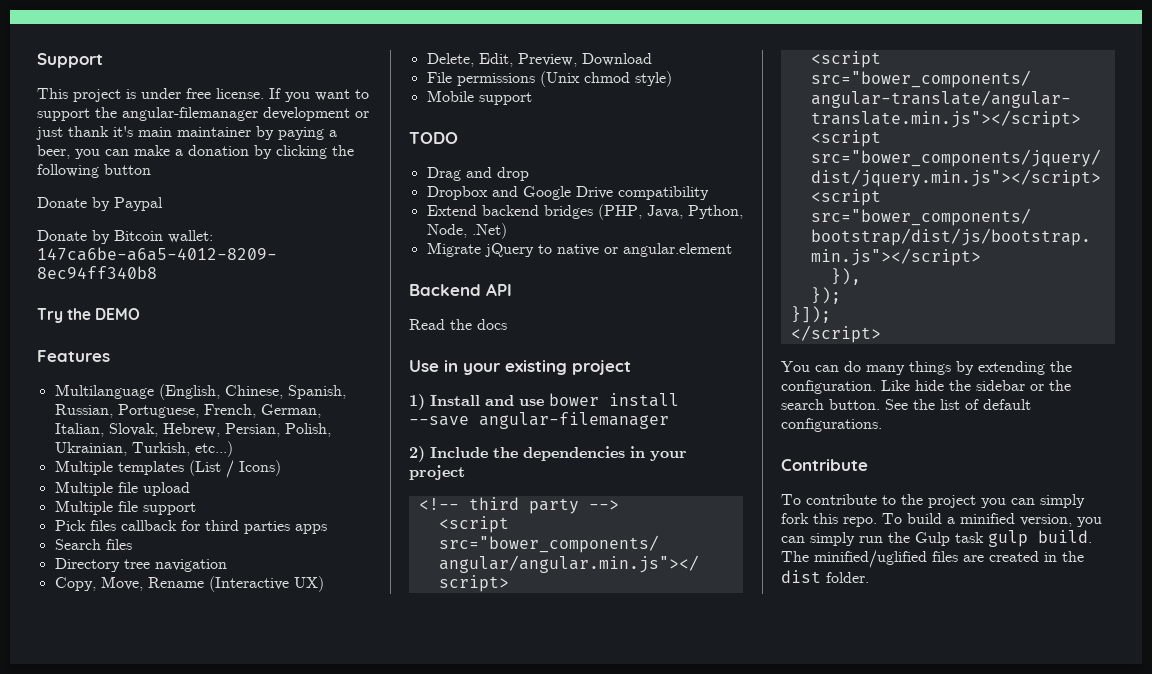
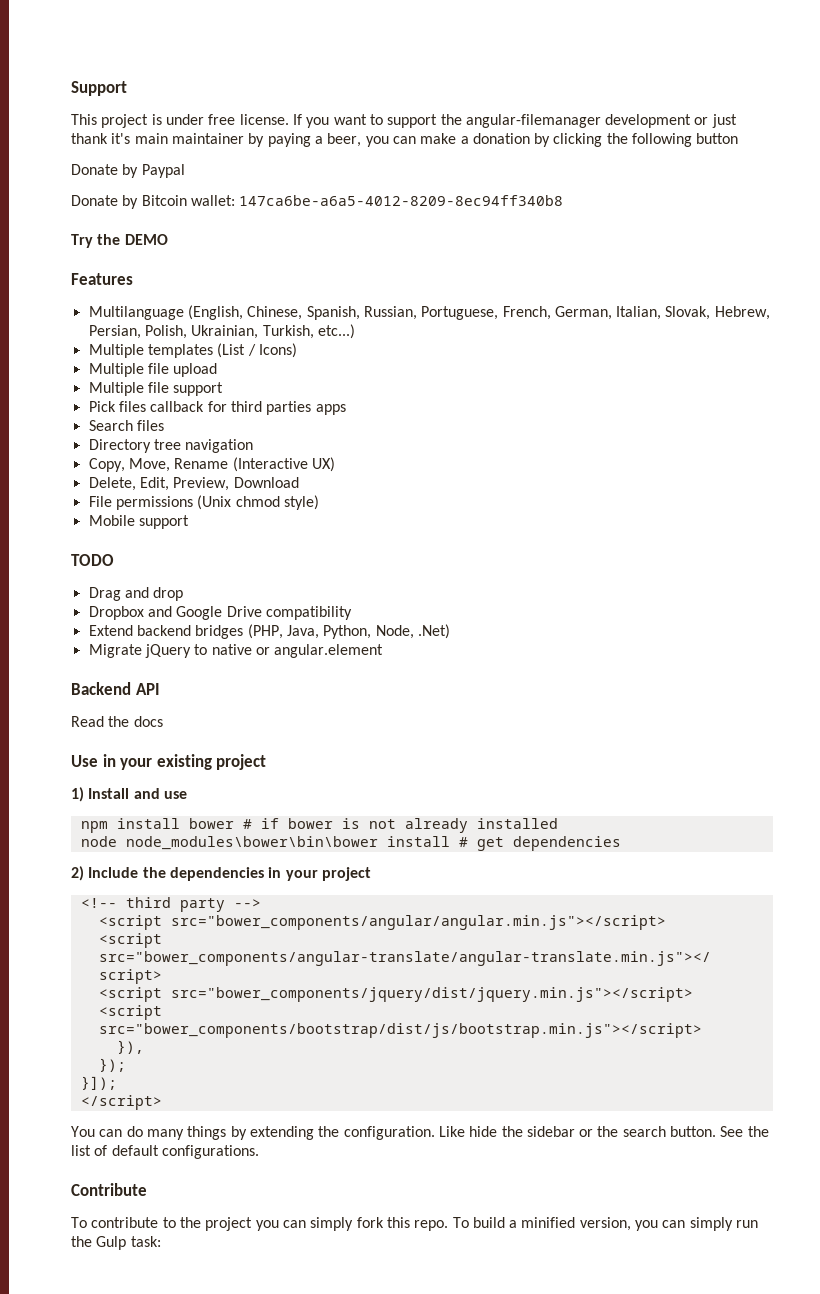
[549,393,679,407] [409,412,669,429] bower install --save angular-filemanager -> [80,818,558,833] [80,836,621,851] // npm install bower # if bower is not already installed // node node_modules\bower\bin\bower install # get dependencies
[955,530,1092,547] [781,550,1084,568] [781,570,869,583] task gulp build. The minified/uglified files are created in the dist folder. -> [130,1236,161,1247] task:

